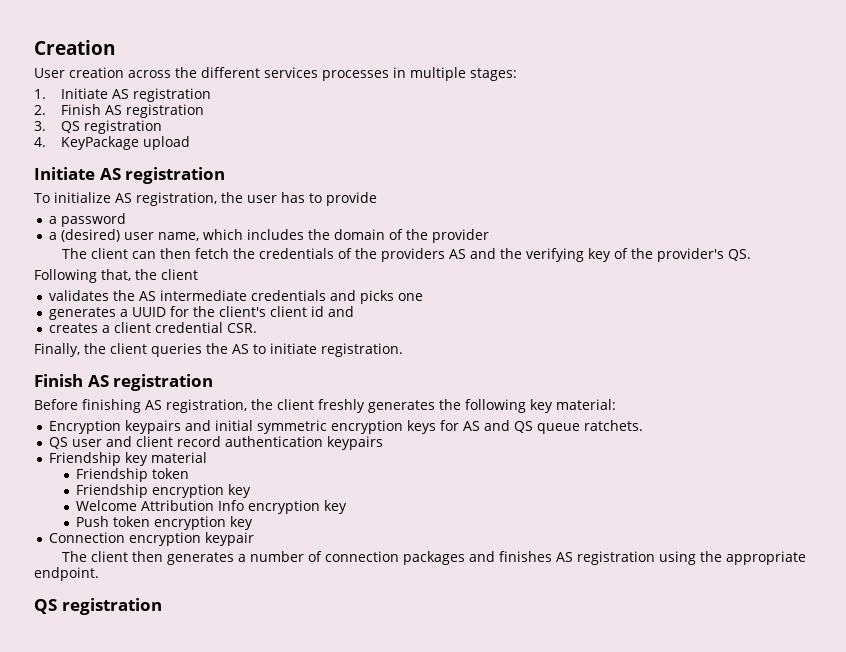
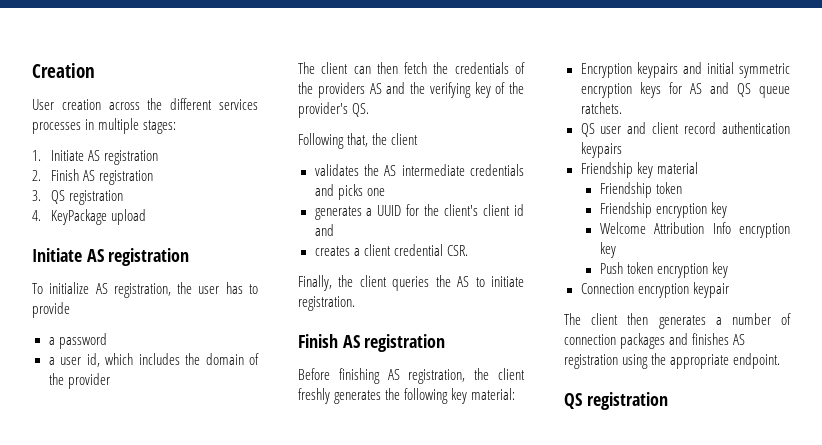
[60,229,199,242] (desired) user name, -> [60,353,100,367] user id,

